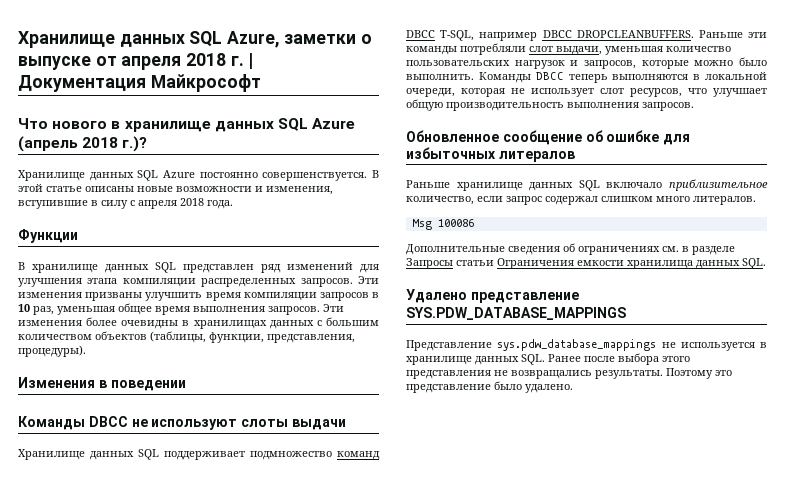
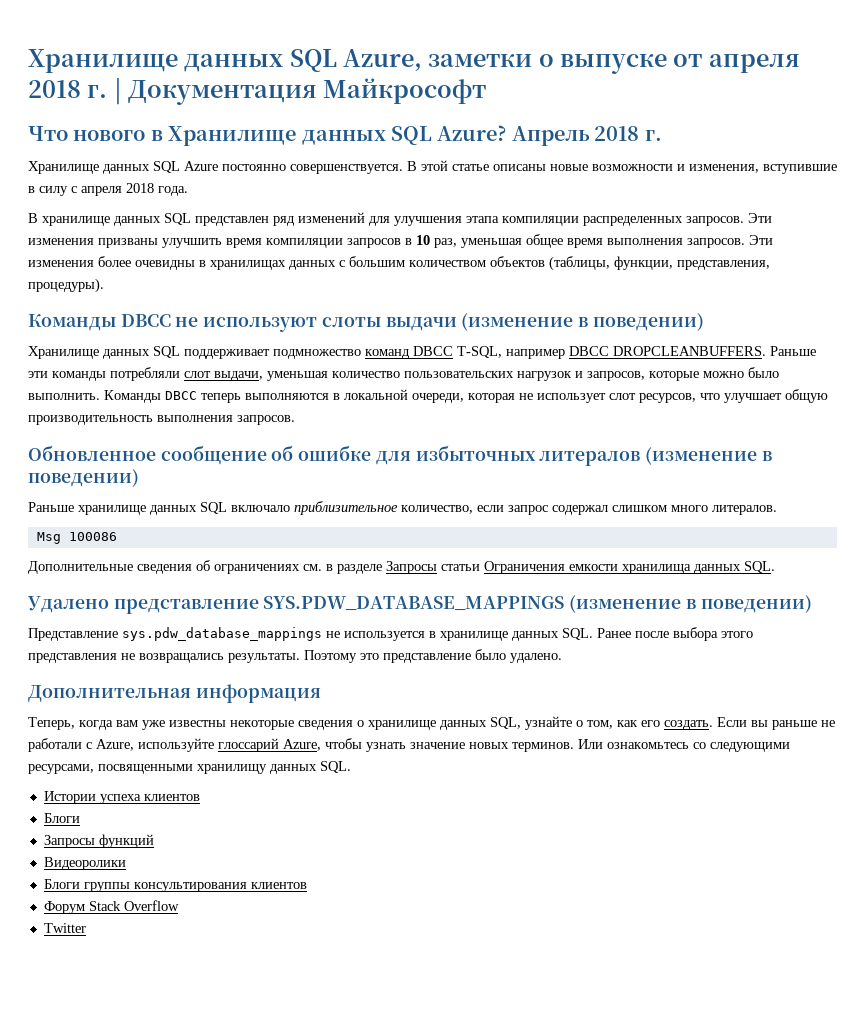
[124,118,356,132] [18,136,148,152] хранилище данных SQL Azure (апрель 2018 г.)? -> [168,125,662,146] Хранилище данных SQL Azure? Апрель 2018 г.
[18,229,78,243] // Функции -> (188, 191) none
[18,377,186,391] // Изменения в поведении -> (104, 285) none
(346, 424) none -> [461,313,704,331] (изменение в поведении)
(575, 156) none -> [645,447,772,465] [28,469,139,487] (изменение в поведении)
(626, 313) none -> [569,595,812,613] (изменение в поведении)
(573, 388) none -> [28,684,321,703] [28,716,835,730] [28,738,790,752] [28,761,351,774] [43,791,200,804] [43,813,80,823] [43,834,154,848] [43,857,126,870] [43,879,307,892] [43,900,179,914] [43,923,86,933] // Дополнительная информация // Теперь, когда вам уже известны некоторые сведения о хранилище данных SQL, узнайте о том, как его создать. Если вы раньше не работали с Azure, используйте глоссарий Azure, чтобы узнать значение новых терминов. Или ознакомьтесь со следующими ресурсами, посвященными хранилищу данных SQL. // Истории успеха клиентов // Блоги // Запросы функций // Видеоролики // Блоги группы консультирования клиентов // Форум Stack Overflow // Twitter

